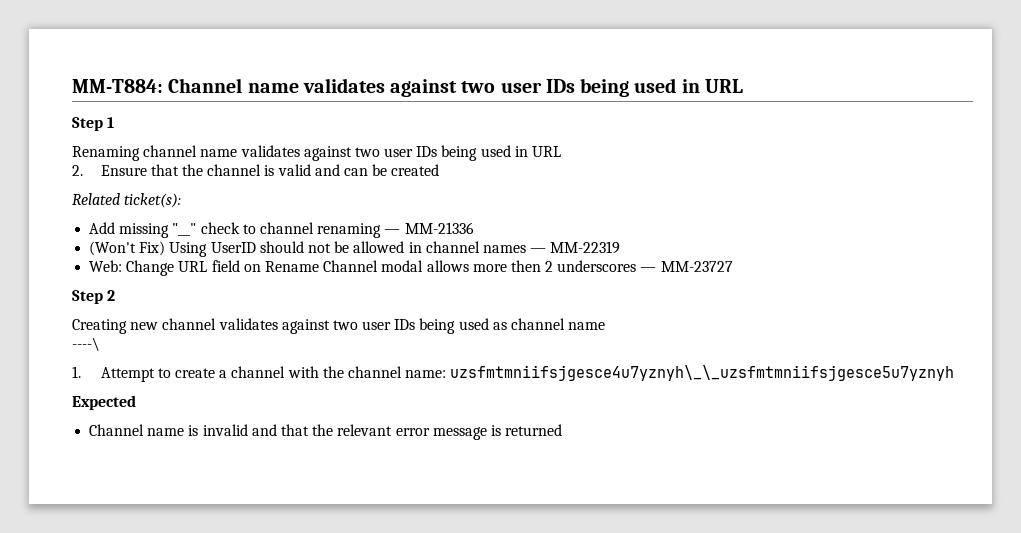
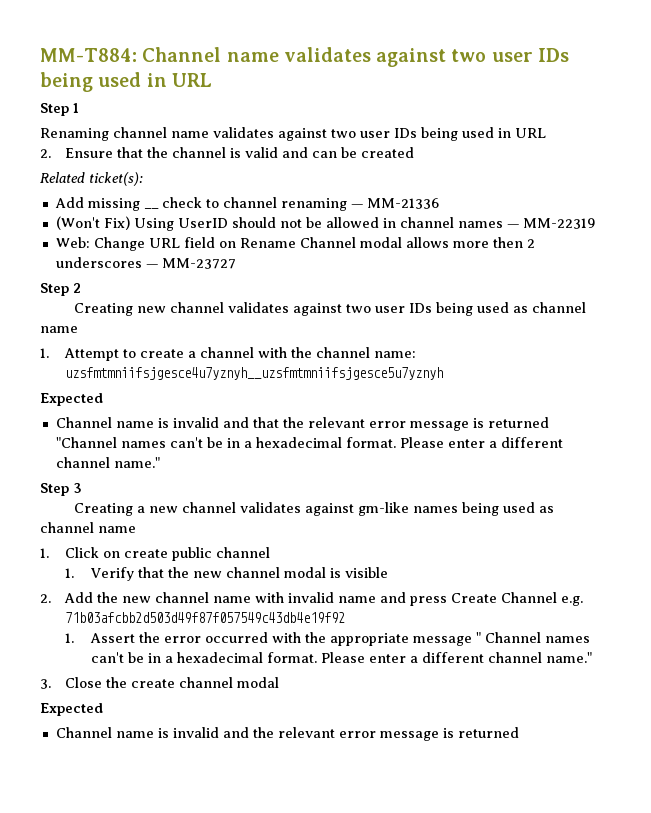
[172,223,197,236] "__" -> [143,208,159,209] __
[72,337,100,351] // ----\ -> (78, 329) none
[450,365,955,381] uzsfmtmniifsjgesce4u7yznyh\_\_uzsfmtmniifsjgesce5u7yznyh -> [65,367,444,380] uzsfmtmniifsjgesce4u7yznyh__uzsfmtmniifsjgesce5u7yznyh
(563, 430) none -> [55,437,563,448] [55,457,160,468] [40,483,82,496] [74,502,555,516] [40,522,136,533] [40,547,271,561] [65,567,388,581] [40,592,584,606] [65,612,346,623] [65,632,590,646] [90,652,592,663] [40,677,280,689] [40,703,103,716] [55,727,519,741] "Channel names can't be in a hexadecimal format. Please enter a different channel name." // Step 3 // Creating a new channel validates against gm-like names being used as channel name // 1. Click on create public channel // 1. Verify that the new channel modal is visible // 2. Add the new channel name with invalid name and press Create Channel e.g. 71b03afcbb2d503d49f87f057549c43db4e19f92 // 1. Assert the error occurred with the appropriate message " Channel names can't be in a hexadecimal format. Please enter a different channel name." // 3. Close the create channel modal // Expected // Channel name is invalid and the relevant error message is returned

